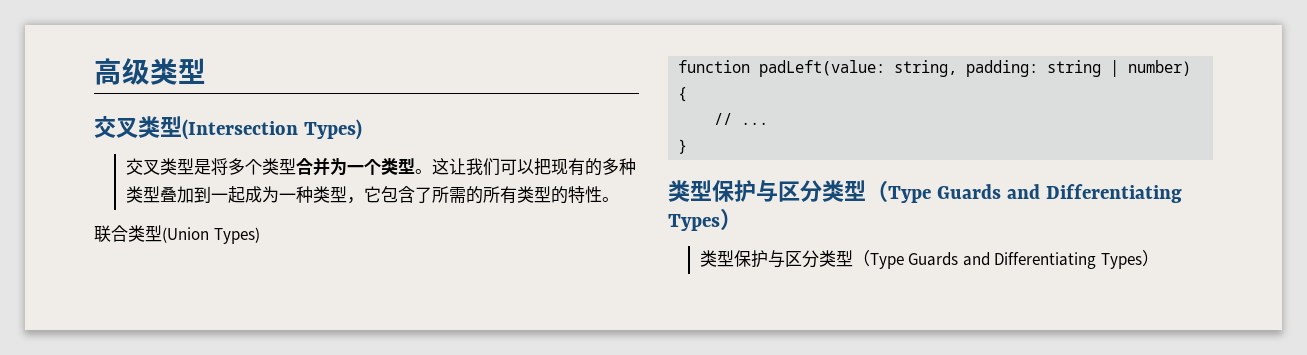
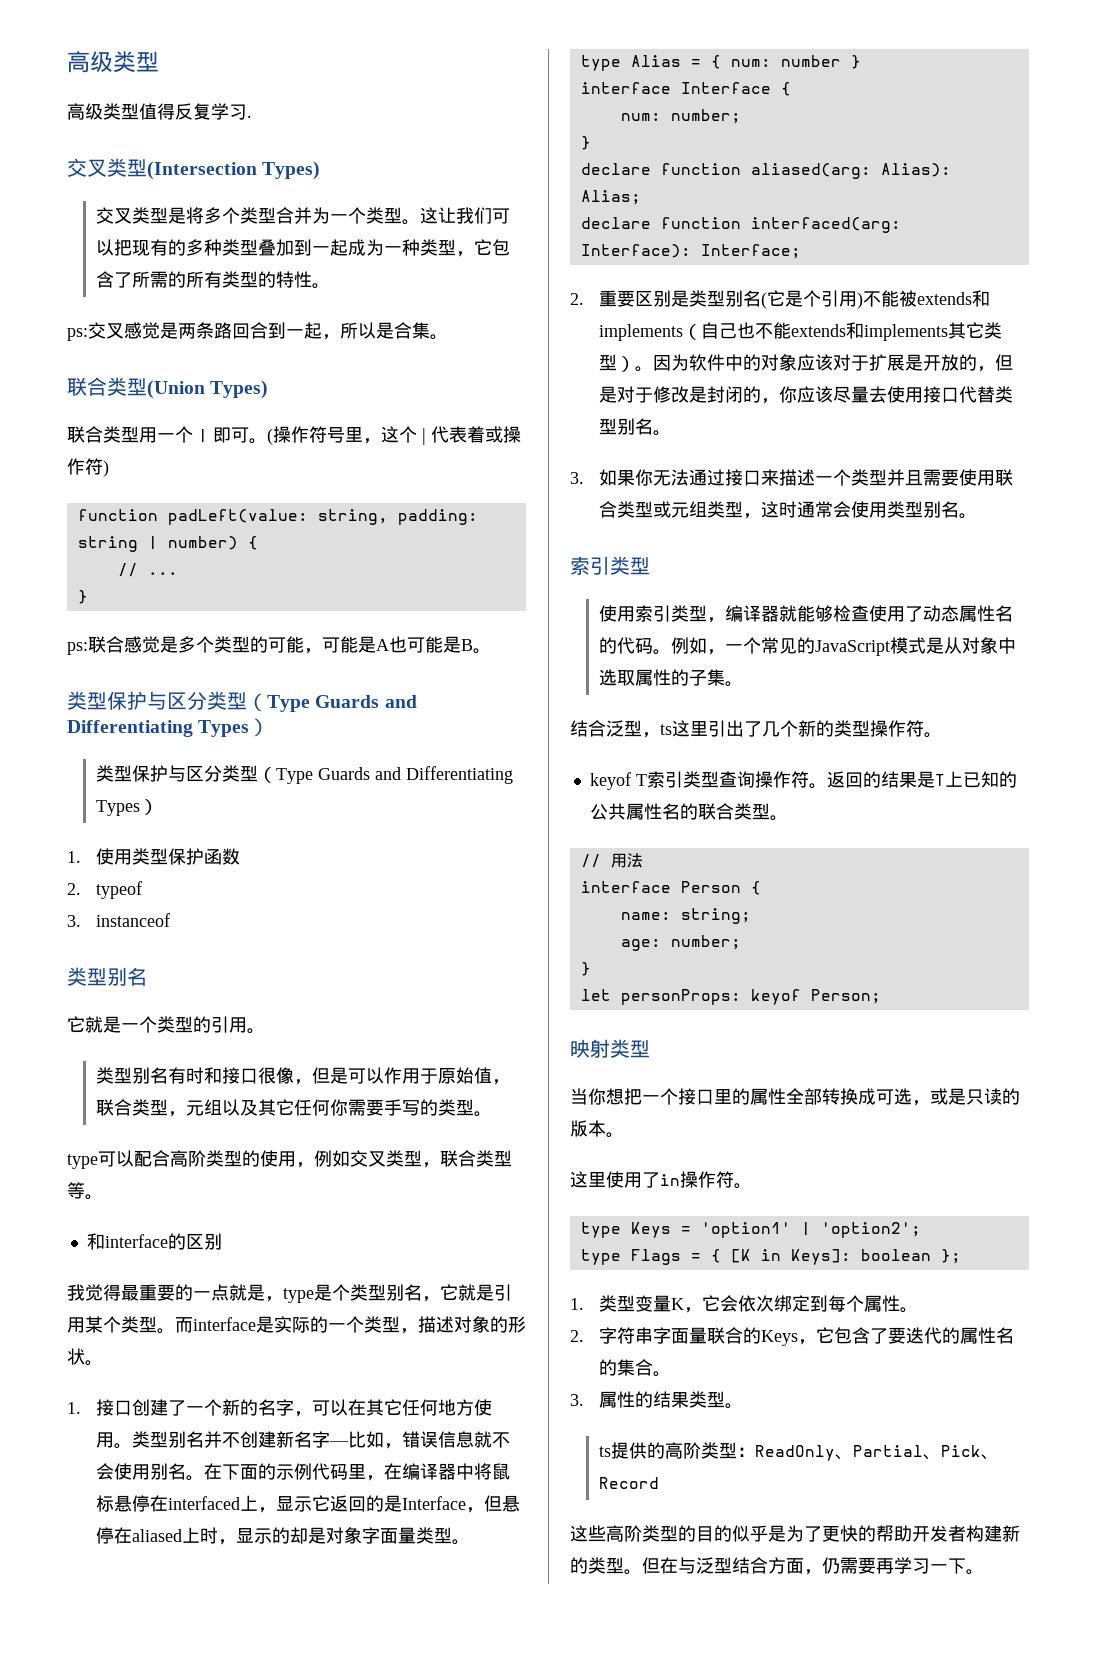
[94,58,206,85] 高级类型 -> [67,51,159,73] [67,103,252,120] 高级类型 // 高级类型值得反复学习.
[94,225,260,244] 联合类型(Union Types) -> [67,322,448,341] [67,377,269,399] [67,426,521,445] [67,458,109,477] ps:交叉感觉是两条路回合到一起，所以是合集。 // 联合类型(Union Types) // 联合类型用一个 | 即可。(操作符号里，这个 | 代表着或操作符)
(688, 146) none -> [67,636,491,655] // ps:联合感觉是多个类型的可能，可能是A也可能是B。
(1159, 258) none -> [67,848,240,865] [67,881,142,899] [67,913,170,927] [67,967,147,986] [67,1016,265,1034] [95,1067,510,1085] [95,1099,492,1117] [67,1150,512,1169] [67,1182,103,1200] [86,1233,222,1250] [67,1284,512,1303] [67,1316,526,1334] [67,1348,103,1366] [67,1399,492,1417] [95,1431,510,1449] [95,1463,510,1481] [95,1495,520,1513] [95,1527,470,1545] [580,55,861,71] [580,82,791,96] [620,109,741,124] [580,136,591,150] [580,163,951,179] [580,190,641,205] [580,217,901,233] [580,244,801,259] [570,290,990,309] [598,322,1002,341] [598,354,1013,372] [598,386,1013,404] [598,418,671,436] [570,469,1013,486] [598,501,977,519] [570,556,650,575] [598,605,1013,623] [598,637,1016,656] [598,669,743,687] [570,720,942,738] [589,771,1017,790] [589,803,788,821] [580,853,643,868] [580,881,761,895] [620,908,751,924] [620,935,741,951] [580,962,591,976] [580,989,881,1005] [570,1039,650,1058] [570,1088,1020,1106] [570,1120,624,1138] [570,1171,752,1189] [580,1222,921,1238] [580,1249,961,1265] [570,1295,918,1313] [570,1327,1014,1346] [598,1359,671,1377] [570,1391,743,1409] [598,1442,999,1461] [598,1477,659,1489] [570,1525,1020,1542] [570,1557,984,1575] // 1.使用类型保护函数 // 2. typeof // 3. instanceof // 类型别名 // 它就是一个类型的引用。 // 类型别名有时和接口很像，但是可以作用于原始值，联合类型，元组以及其它任何你需要手写的类型。 // type可以配合高阶类型的使用，例如交叉类型，联合类型等。 // 和interface的区别 // 我觉得最重要的一点就是，type是个类型别名，它就是引用某个类型。而interface是实际的一个类型，描述对象的形状。 // 1.接口创建了一个新的名字，可以在其它任何地方使用。类型别名并不创建新名字—比如，错误信息就不会使用别名。在下面的示例代码里，在编译器中将鼠标悬停在interfaced上，显示它返回的是Interface，但悬停在aliased上时，显示的却是对象字面量类型。 // type Alias = { num: number } // interface Interface { // num: number; // } // declare function aliased(arg: Alias): Alias; // declare function interfaced(arg: Interface): Interface; // 2.重要区别是类型别名(它是个引用)不能被extends和implements（自己也不能extends和implements其它类型）。因为软件中的对象应该对于扩展是开放的，但是对于修改是封闭的，你应该尽量去使用接口代替类型别名。 // 3.如果你无法通过接口来描述一个类型并且需要使用联合类型或元组类型，这时通常会使用类型别名。 // 索引类型 // 使用索引类型，编译器就能够检查使用了动态属性名的代码。例如，一个常见的JavaScript模式是从对象中选取属性的子集。 // 结合泛型，ts这里引出了几个新的类型操作符。 // keyof T索引类型查询操作符。返回的结果是T上已知的公共属性名的联合类型。 // // 用法 // interface Person { // name: string; // age: number; // } // let personProps: keyof Person; // 映射类型 // 当你想把一个接口里的属性全部转换成可选，或是只读的版本。 // 这里使用了in操作符。 // type Keys = 'option1' | 'option2'; // type Flags = { [K in Keys]: boolean }; // 1.类型变量K，它会依次绑定到每个属性。 // 2.字符串字面量联合的Keys，它包含了要迭代的属性名的集合。 // 3.属性的结果类型。 // ts提供的高阶类型：ReadOnly、Partial、Pick、Record // 这些高阶类型的目的似乎是为了更快的帮助开发者构建新的类型。但在与泛型结合方面，仍需要再学习一下。

